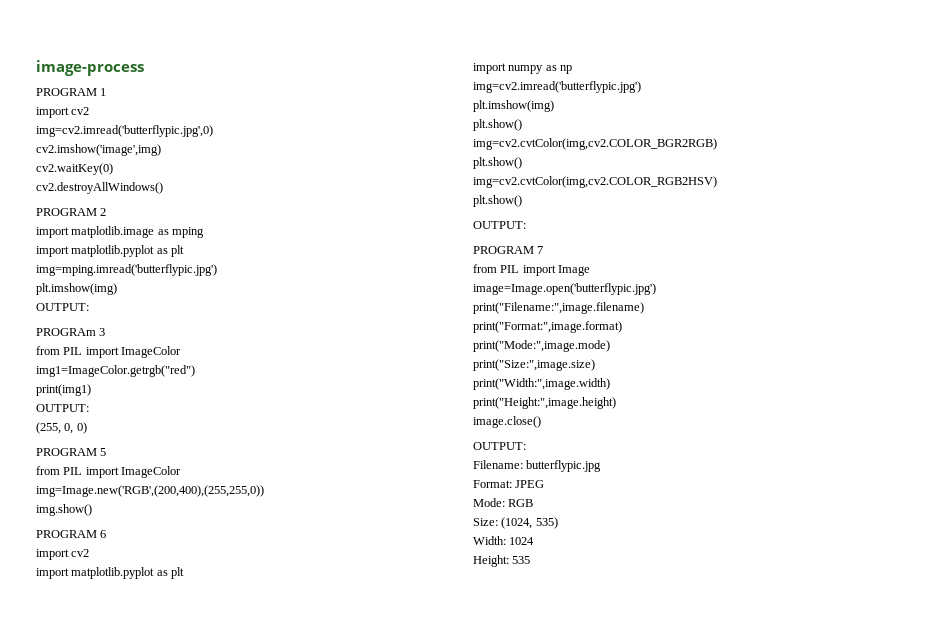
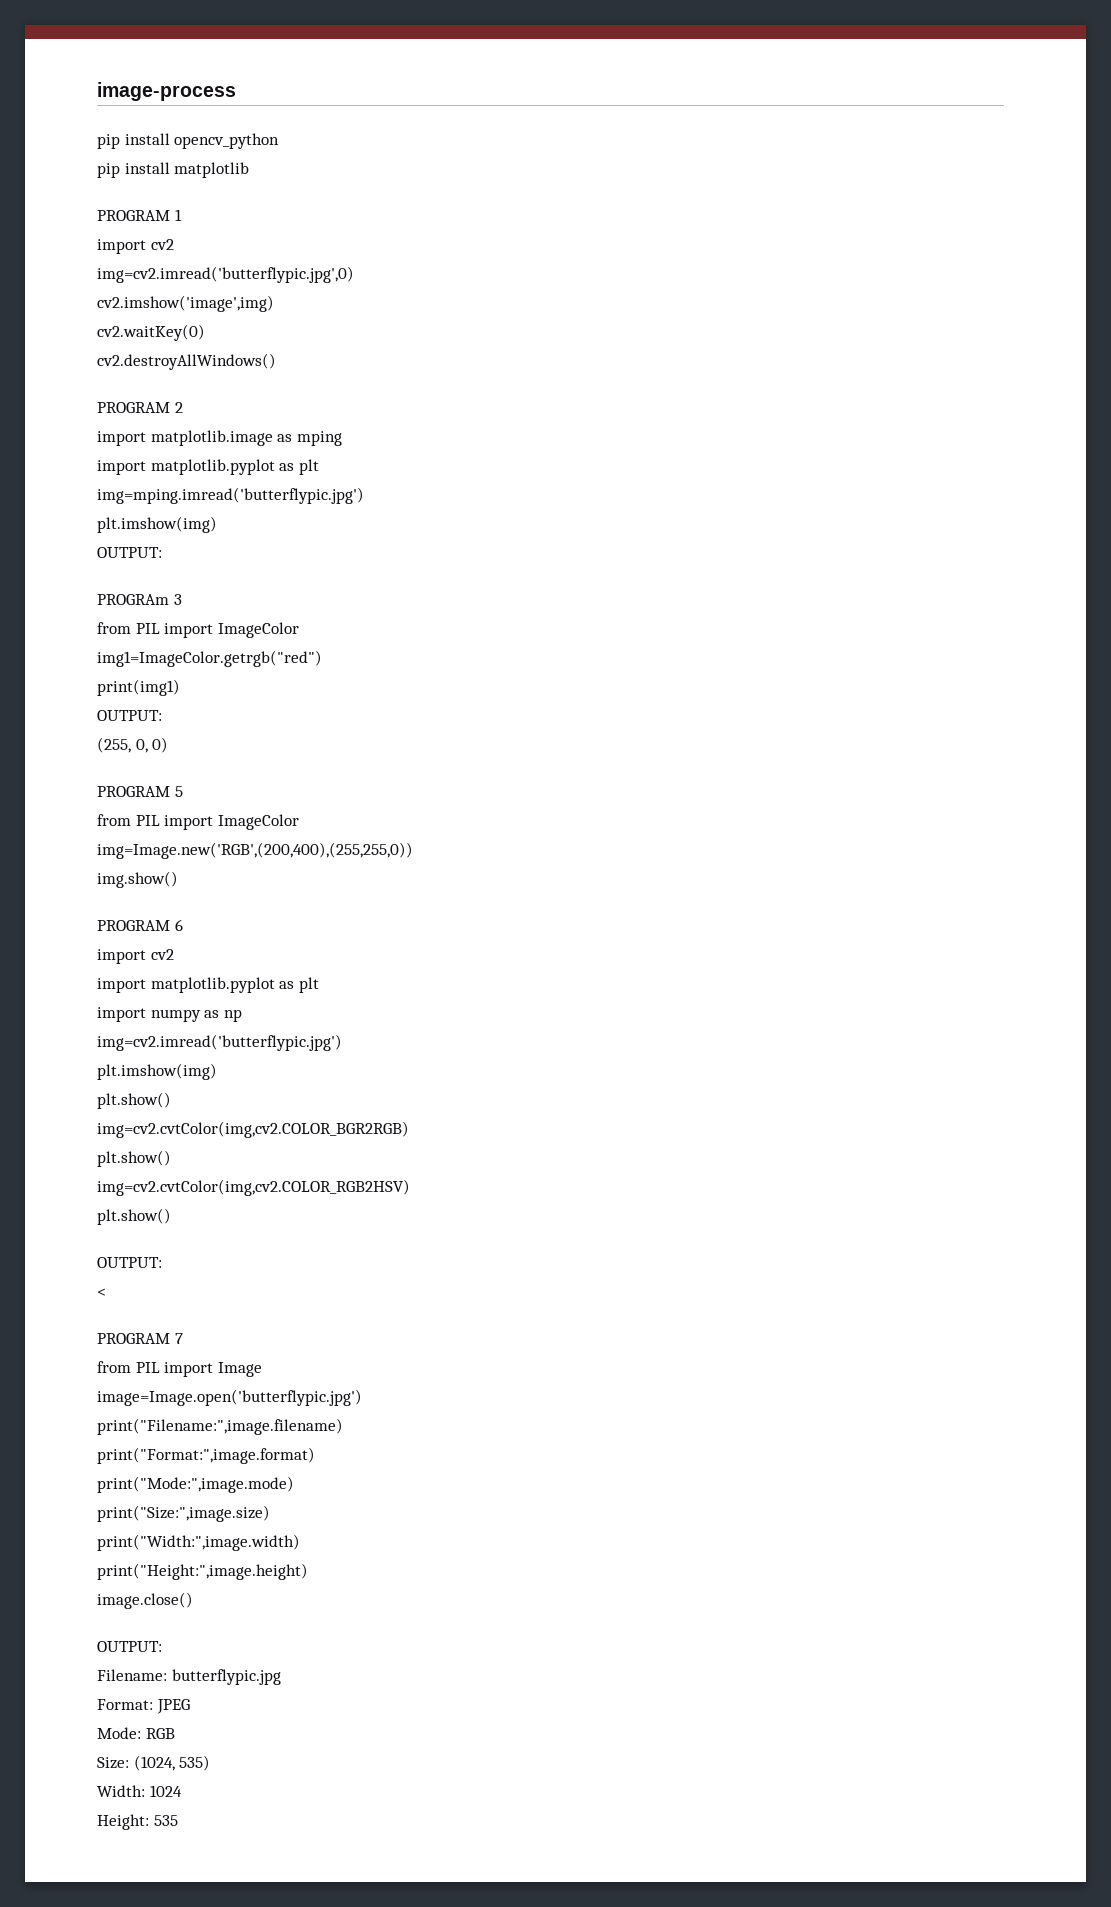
(144, 68) none -> [97,133,280,149] [97,162,250,178] // pip install opencv_python // pip install matplotlib
(526, 225) none -> [97,1288,106,1297] // <

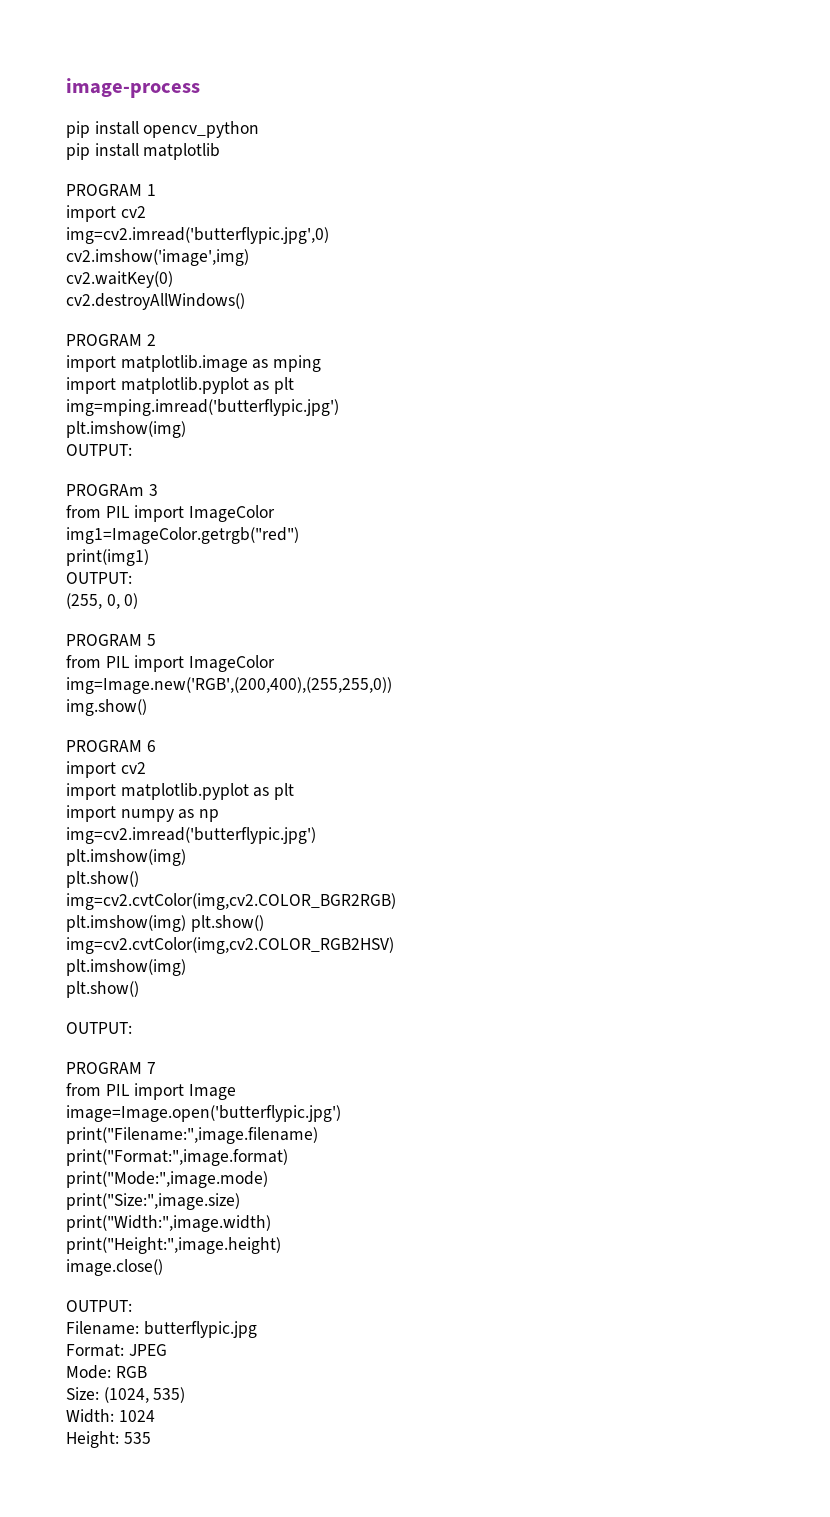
(409, 1129) none -> [66,915,186,932] plt.imshow(img)
(410, 1187) none -> [66,959,186,976] // plt.imshow(img)
[97,1288,106,1297] // < -> (132, 1028) none

